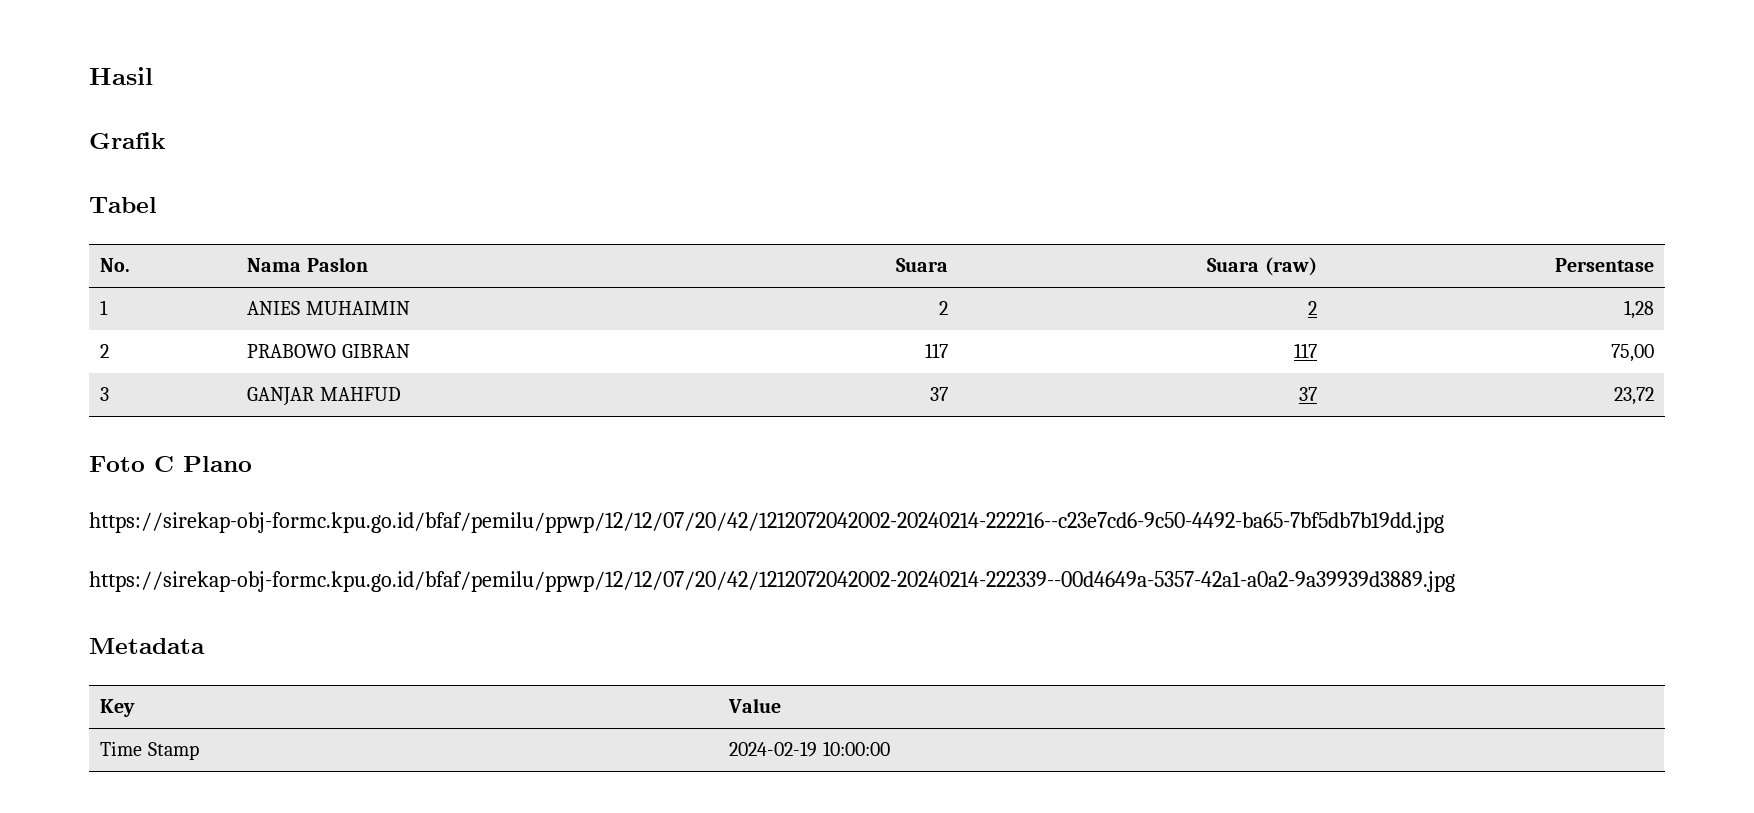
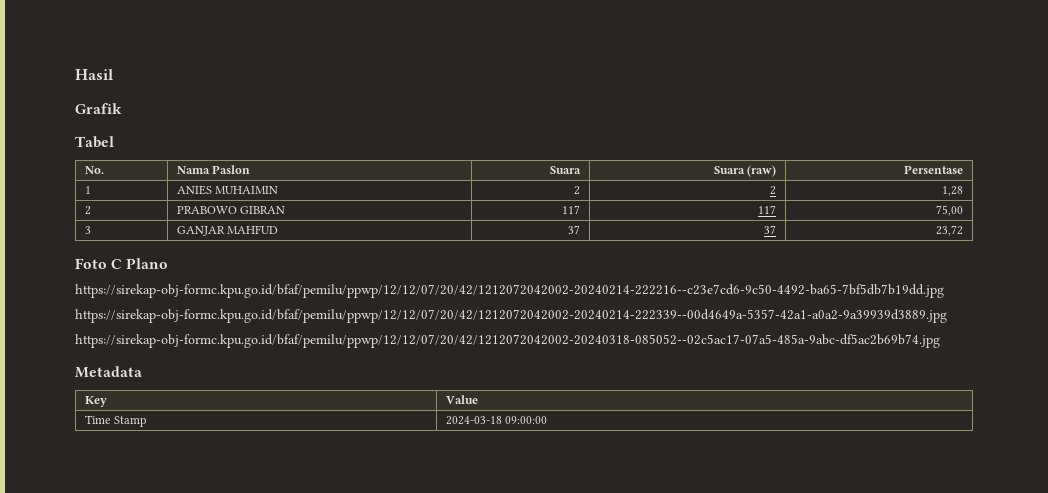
(1455, 581) none -> [75,334,940,348] // https://sirekap-obj-formc.kpu.go.id/bfaf/pemilu/ppwp/12/12/07/20/42/1212072042002-20240318-085052--02c5ac17-07a5-485a-9abc-df5ac2b69b74.jpg
[729,741,890,757] 2024-02-19 10:00:00 -> [445,416,548,425] 2024-03-18 09:00:00

